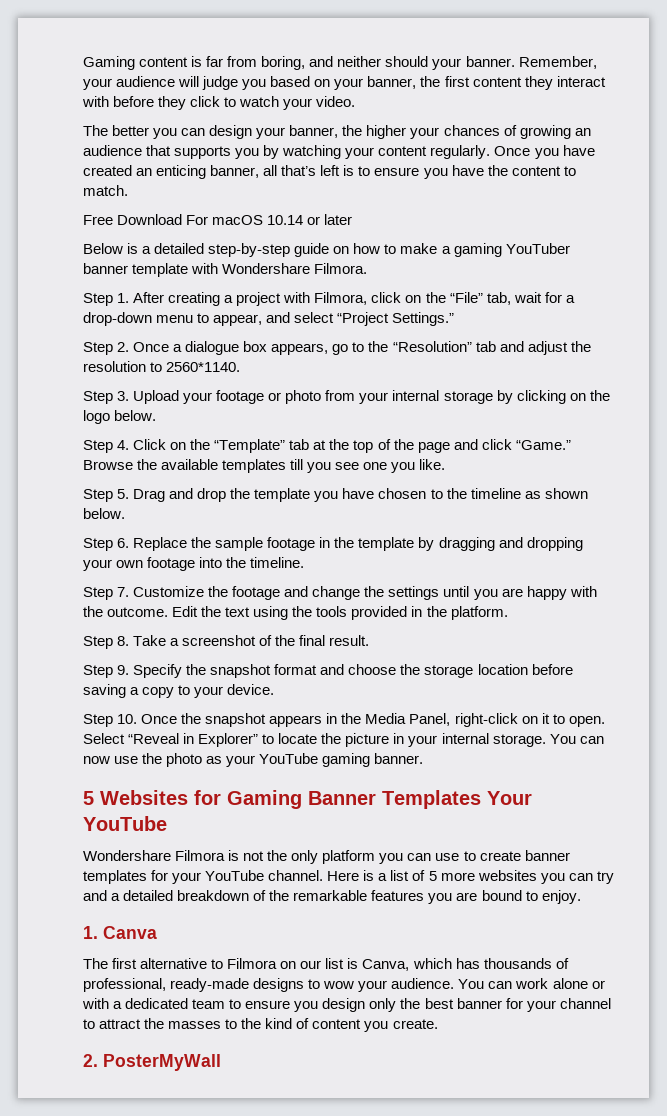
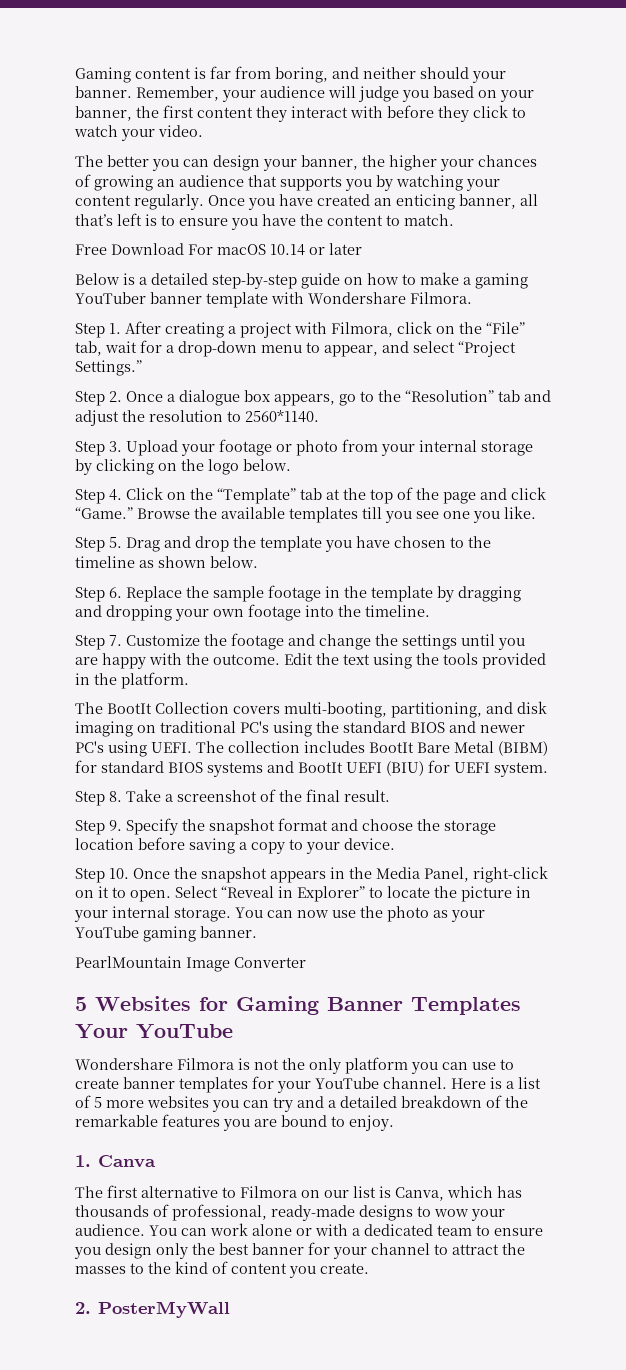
(508, 613) none -> [75,701,547,718] [75,721,525,737] [75,741,548,757] [75,760,548,777] // The BootIt Collection covers multi-booting, partitioning, and disk imaging on traditional PC's using the standard BIOS and newer PC's using UEFI. The collection includes BootIt Bare Metal (BIBM) for standard BIOS systems and BootIt UEFI (BIU) for UEFI system.
(424, 758) none -> [75,956,306,972] // PearlMountain Image Converter

